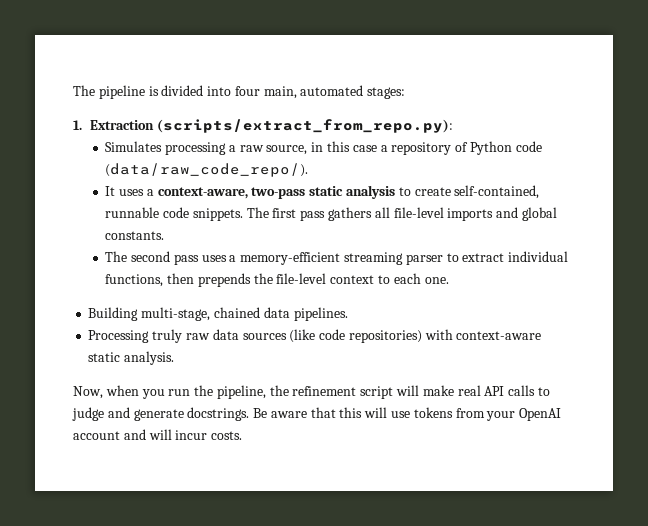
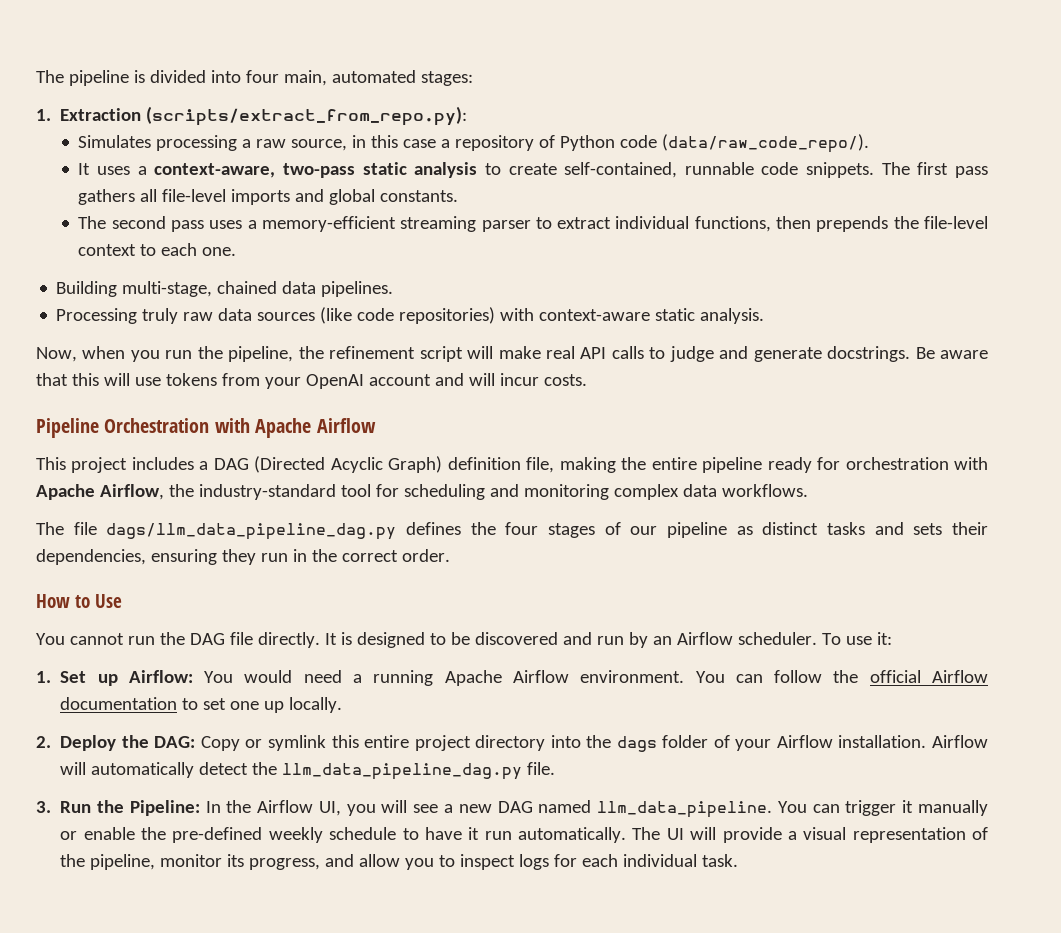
(243, 435) none -> [36,418,376,438] [36,456,989,473] [36,484,808,500] [36,522,988,540] [36,549,450,565] [36,594,122,608] [36,632,892,648] [36,670,988,686] [60,697,343,713] [36,735,988,752] [60,762,556,780] [36,800,988,818] [60,827,988,843] [60,854,739,870] // Pipeline Orchestration with Apache Airflow // This project includes a DAG (Directed Acyclic Graph) definition file, making the entire pipeline ready for orchestration with Apache Airflow, the industry-standard tool for scheduling and monitoring complex data workflows. // The file dags/llm_data_pipeline_dag.py defines the four stages of our pipeline as distinct tasks and sets their dependencies, ensuring they run in the correct order. // How to Use // You cannot run the DAG file directly. It is designed to be discovered and run by an Airflow scheduler. To use it: // 1. Set up Airflow: You would need a running Apache Airflow environment. You can follow the official Airflow documentation to set one up locally. // 2. Deploy the DAG: Copy or symlink this entire project directory into the dags folder of your Airflow installation. Airflow will automatically detect the llm_data_pipeline_dag.py file. // 3. Run the Pipeline: In the Airflow UI, you will see a new DAG named llm_data_pipeline. You can trigger it manually or enable the pre-defined weekly schedule to have it run automatically. The UI will provide a visual representation of the pipeline, monitor its progress, and allow you to inspect logs for each individual task.

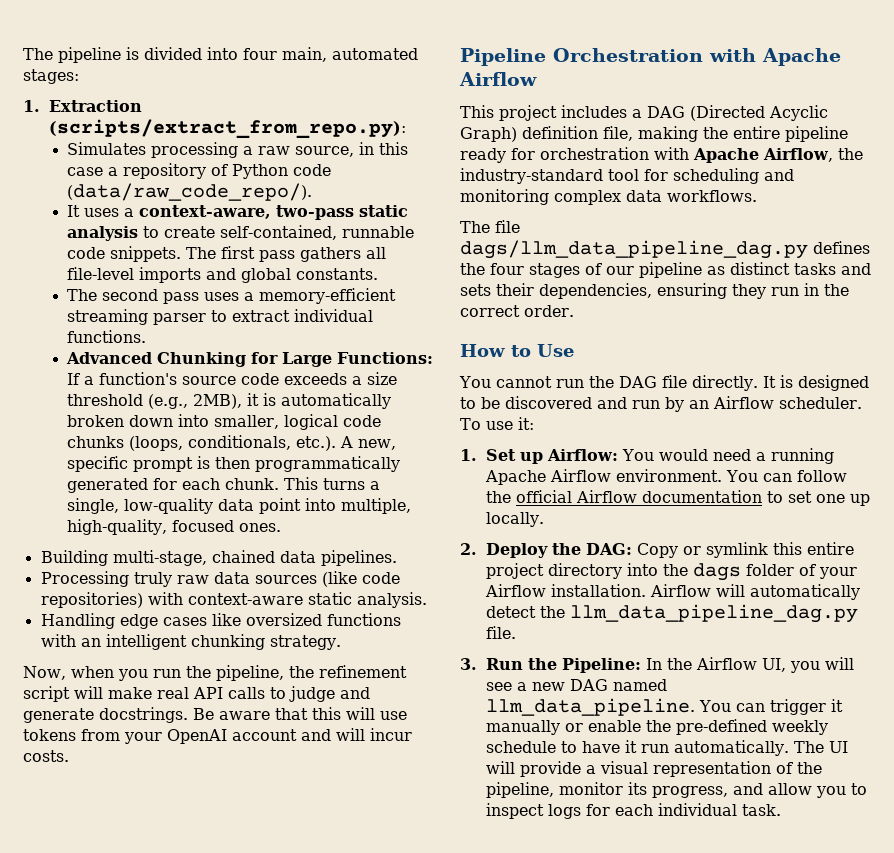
[694,216,989,232] [78,243,237,256] functions, then prepends the file-level context to each one. -> [66,330,146,343] [65,352,433,367] [66,372,397,385] [66,393,391,409] [66,414,381,430] [66,435,396,451] [66,456,400,472] [66,477,380,493] [66,498,411,514] [66,519,281,535] functions. // Advanced Chunking for Large Functions: If a function's source code exceeds a size threshold (e.g., 2MB), it is automatically broken down into smaller, logical code chunks (loops, conditionals, etc.). A new, specific prompt is then programmatically generated for each chunk. This turns a single, low-quality data point into multiple, high-quality, focused ones.
(765, 316) none -> [40,613,401,629] [40,634,341,650] // Handling edge cases like oversized functions with an intelligent chunking strategy.

